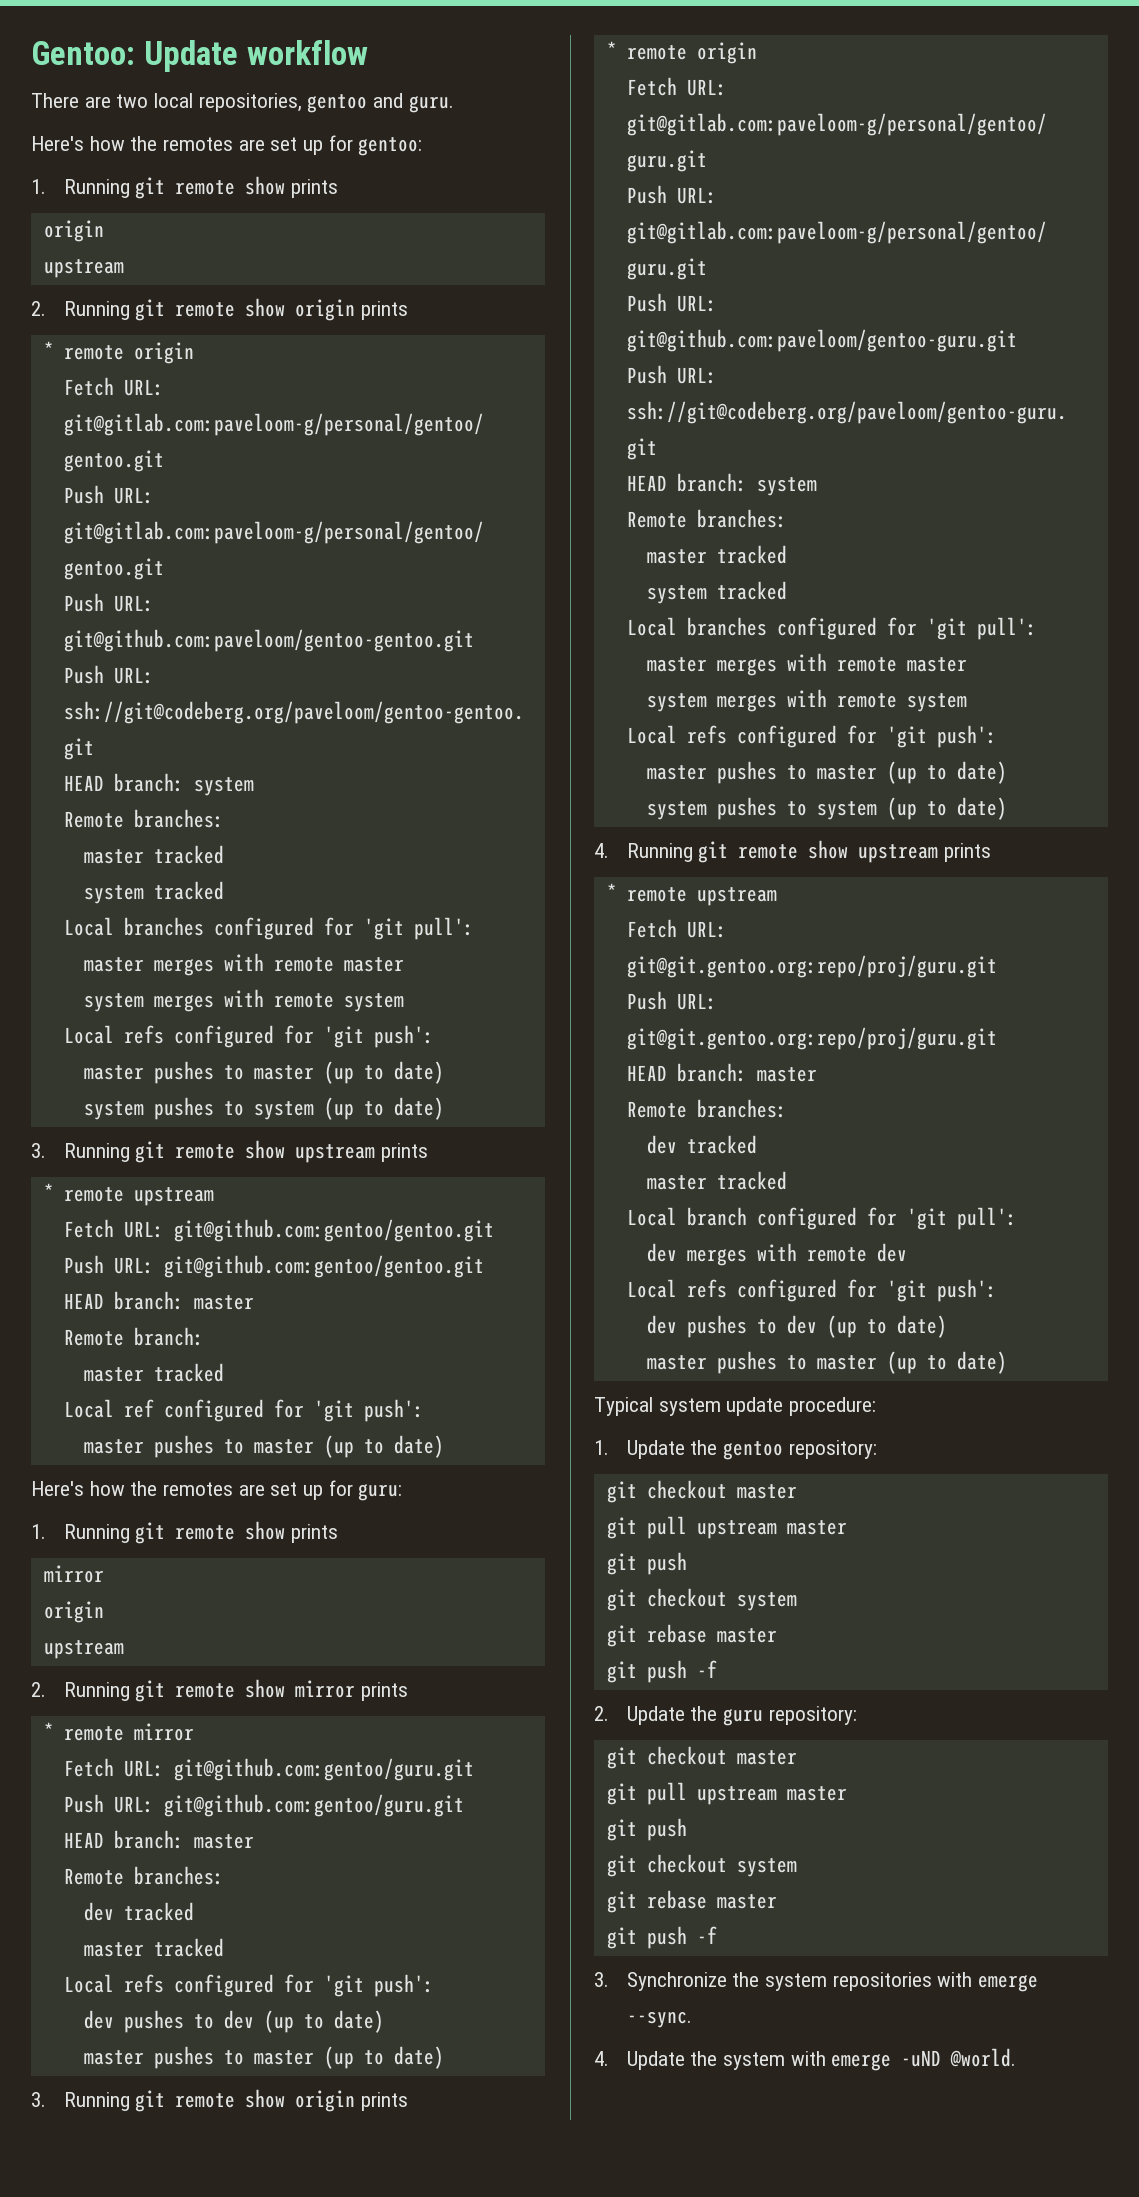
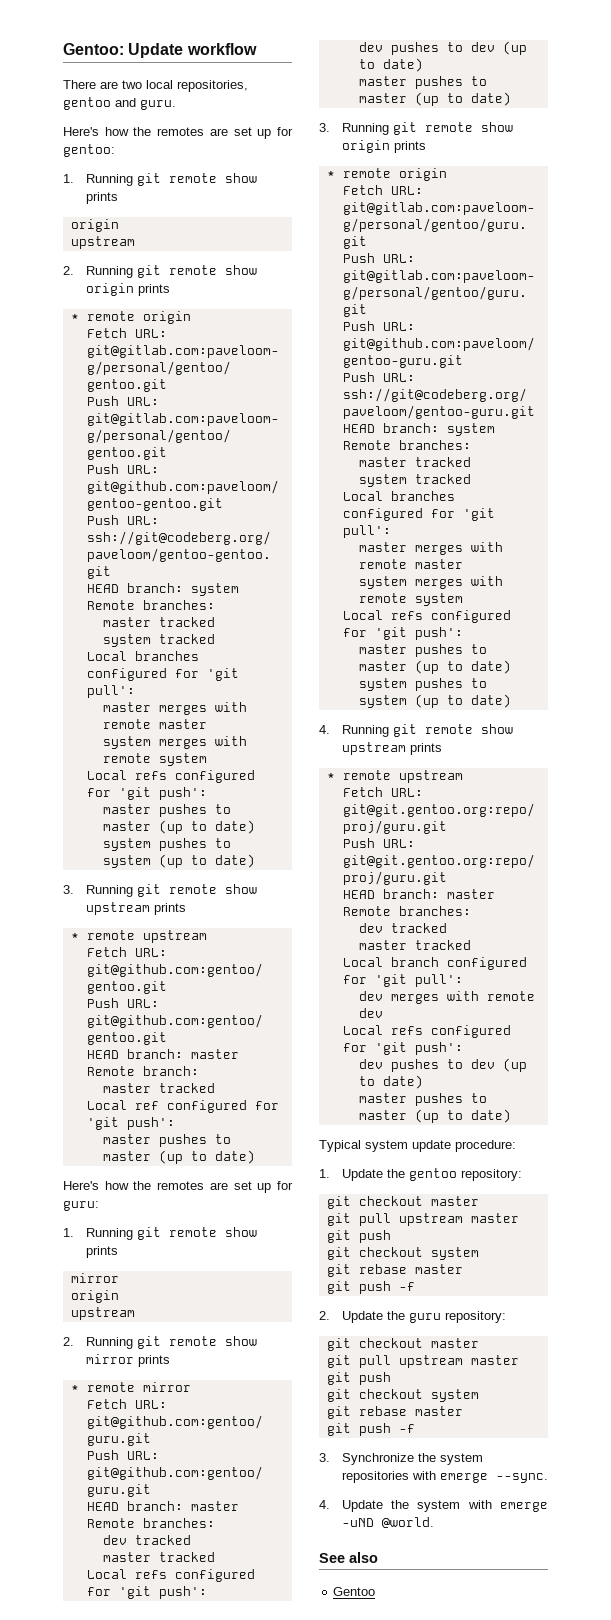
(1017, 2057) none -> [319,1552,378,1563] [333,1587,376,1596] // See also // Gentoo

